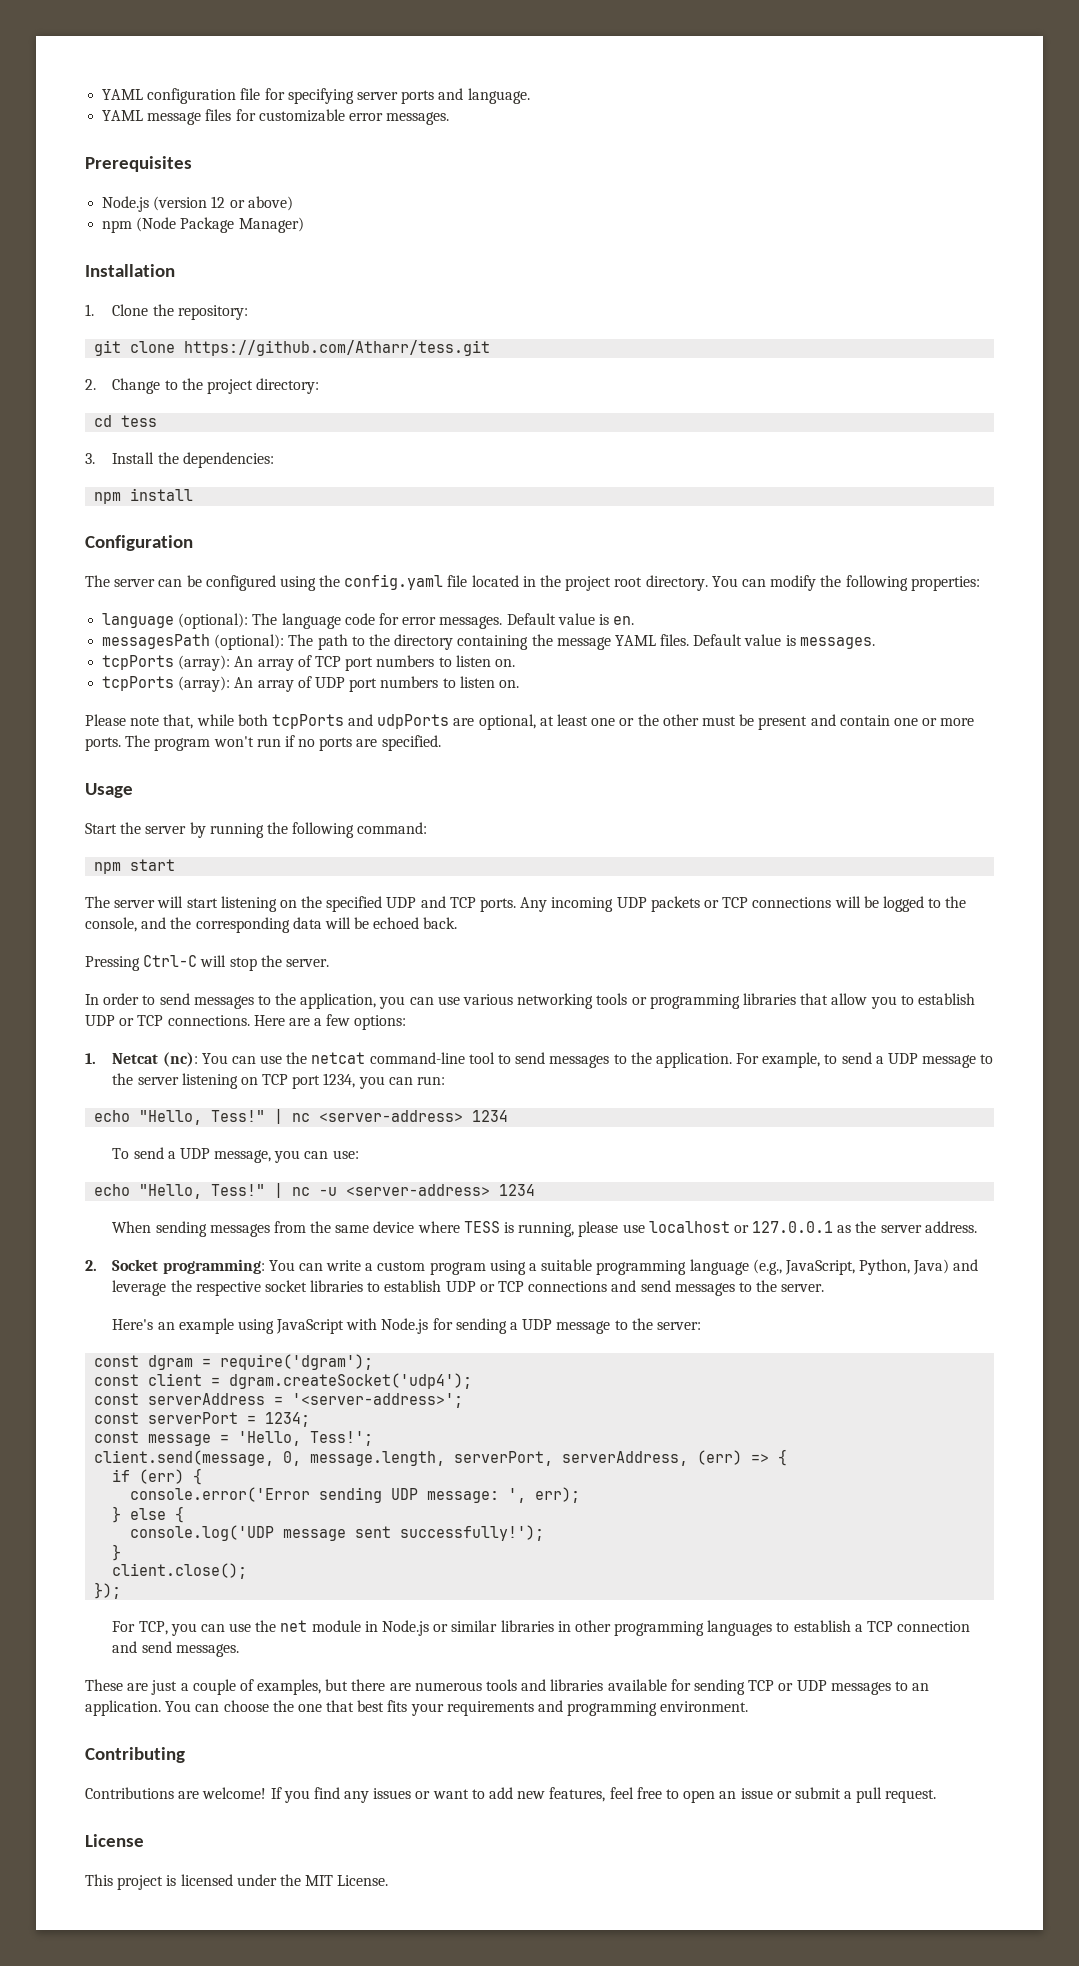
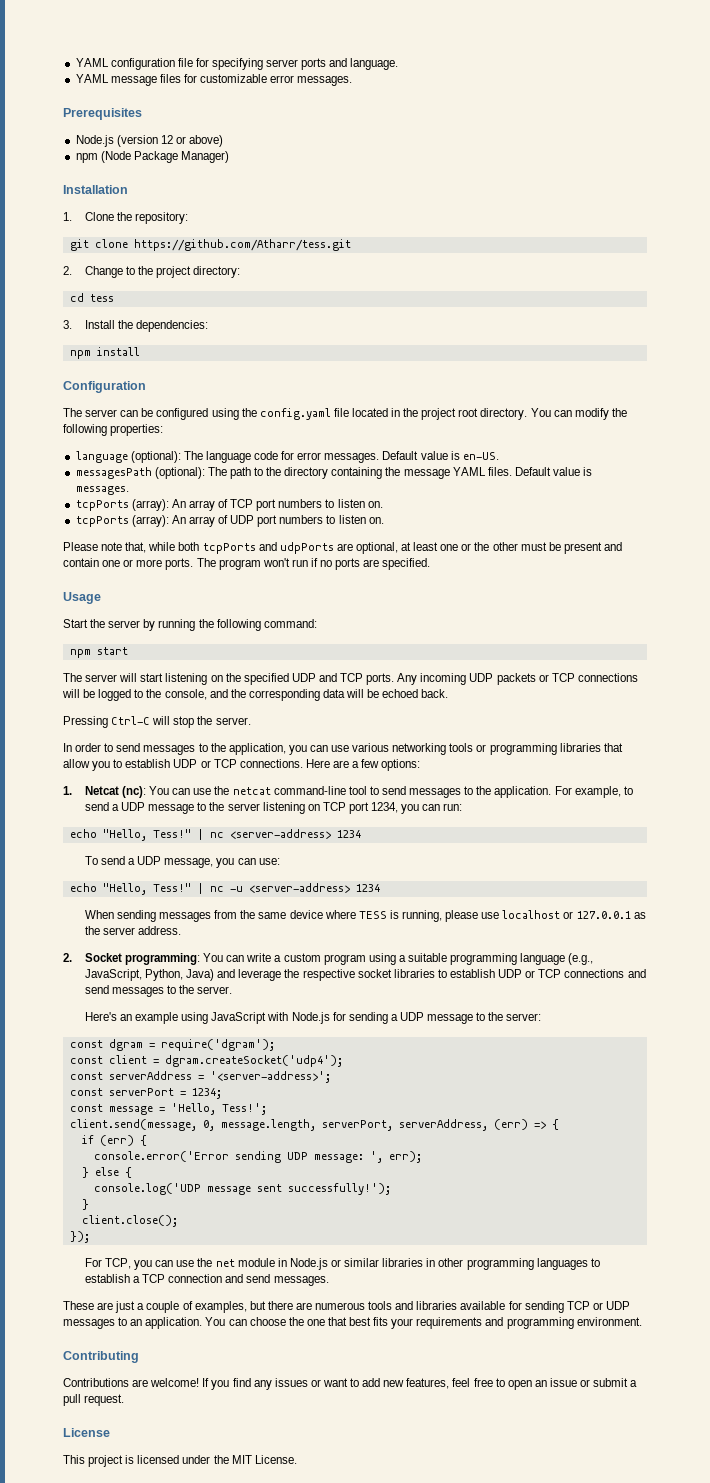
[613,616,635,625] en. -> [462,452,499,460] en-US.

